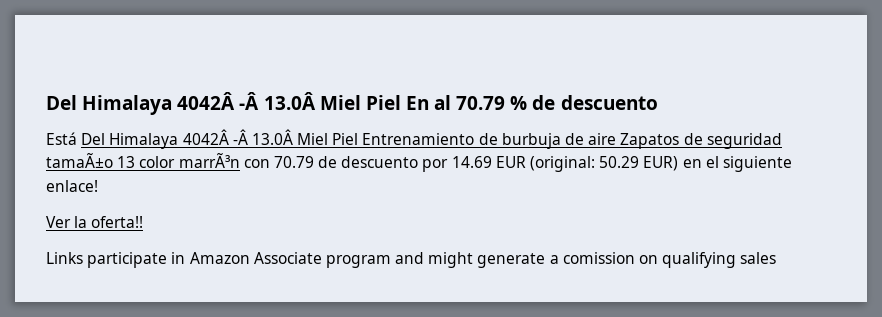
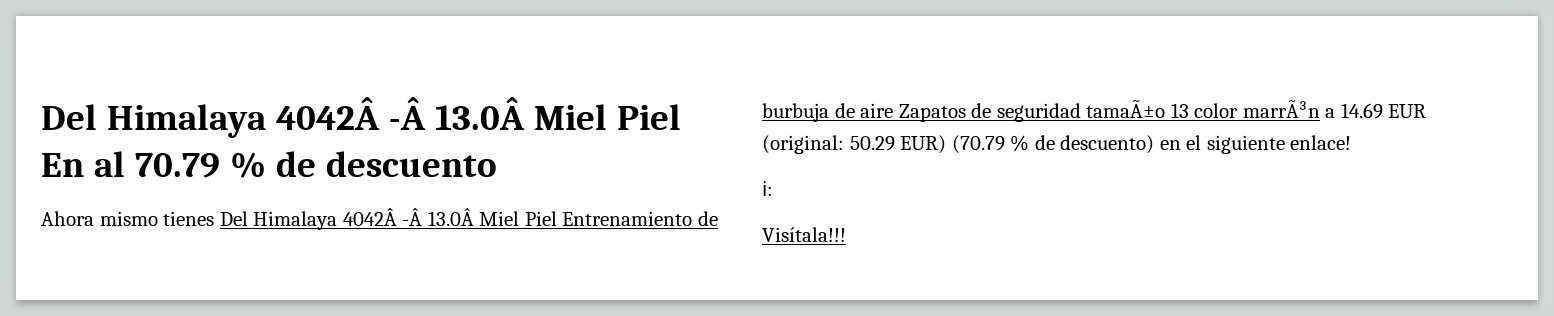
[46,132,77,145] Está -> [41,211,215,226] Ahora mismo tienes
[243,156,449,172] con 70.79 de descuento por -> [1325,108,1336,118] a
(679, 163) none -> [951,135,1155,154] (70.79 % de descuento)
[46,216,144,228] [46,252,777,268] Ver la oferta!! // Links participate in Amazon Associate program and might generate a comission on qualifying sales -> [762,181,773,196] [762,227,846,242] ℹ: // Visítala!!!

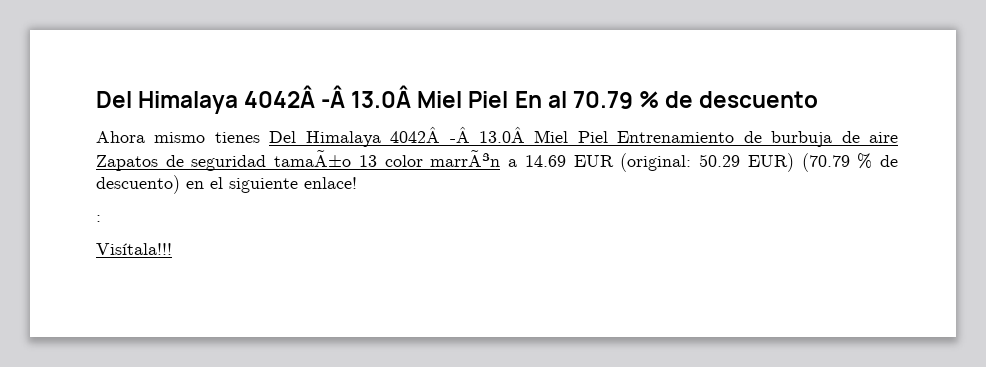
[762,181,773,196] ℹ: -> [96,215,101,222] :

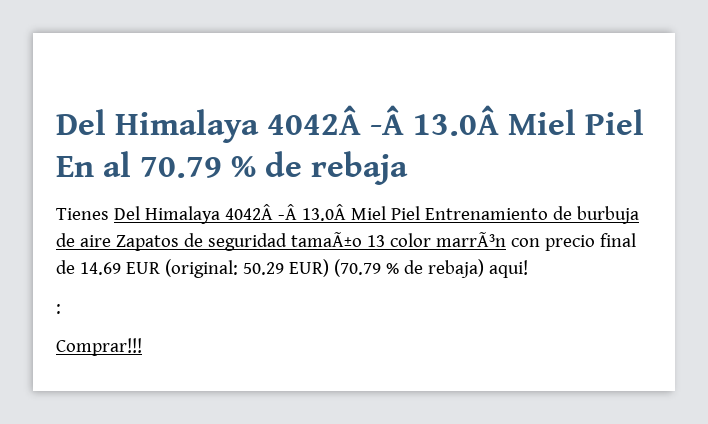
[698,91,818,108] [96,131,260,143] descuento // Ahora mismo tienes -> [311,151,409,185] [56,208,109,220] rebaja // Tienes
[508,159,518,167] a -> [510,233,636,251] [56,260,75,274] con precio final de
[96,175,357,194] descuento) en el siguiente enlace! -> [427,259,528,278] rebaja) aqui!
[96,243,172,255] Visítala!!! -> [56,338,142,356] Comprar!!!

